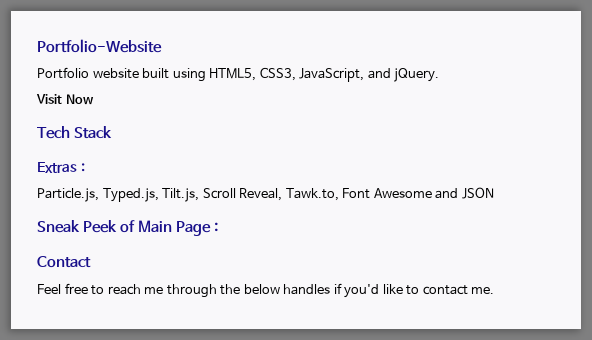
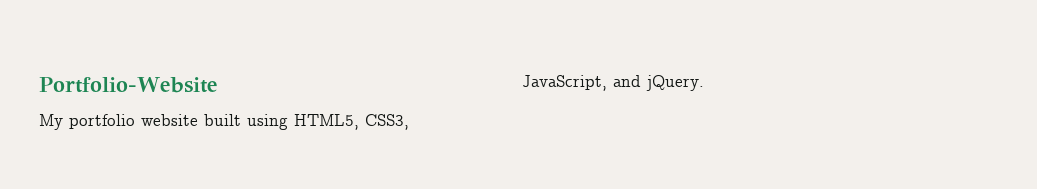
[37,67,89,79] Portfolio -> [39,114,135,130] My portfolio
[36,94,94,105] [37,126,113,139] [37,162,85,173] [37,187,494,202] [37,220,219,236] [37,256,91,268] [37,283,495,298] // Visit Now // Tech Stack // Extras : // Particle.js, Typed.js, Tilt.js, Scroll Reveal, Tawk.to, Font Awesome and JSON // Sneak Peek of Main Page : // Contact // Feel free to reach me through the below handles if you'd like to contact me. -> (704, 83) none

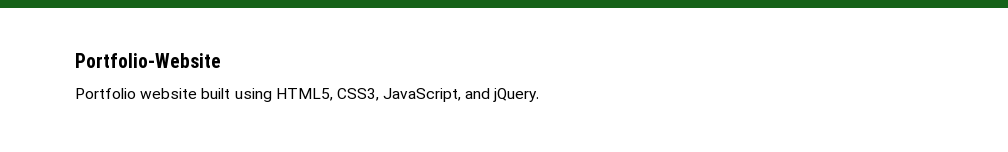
[39,114,135,130] My portfolio -> [75,88,136,99] Portfolio

